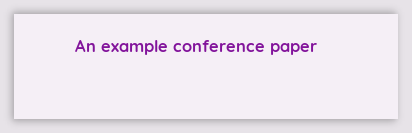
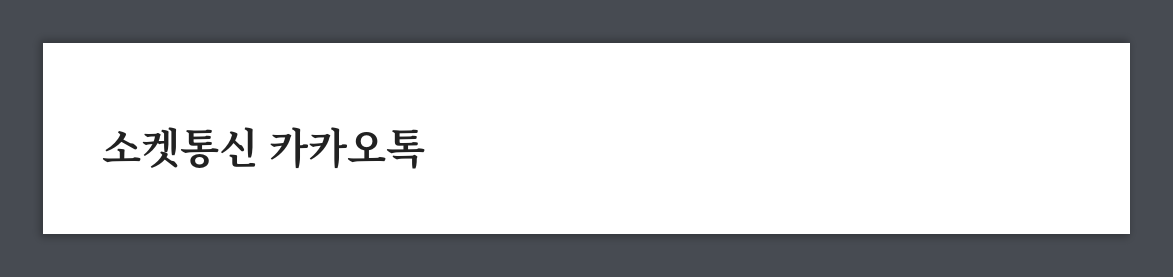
[75,39,317,55] An example conference paper -> [102,127,425,169] 소켓통신 카카오톡

